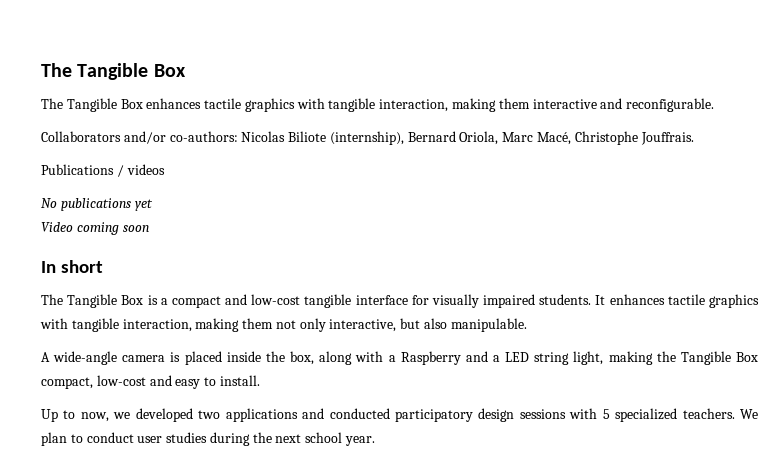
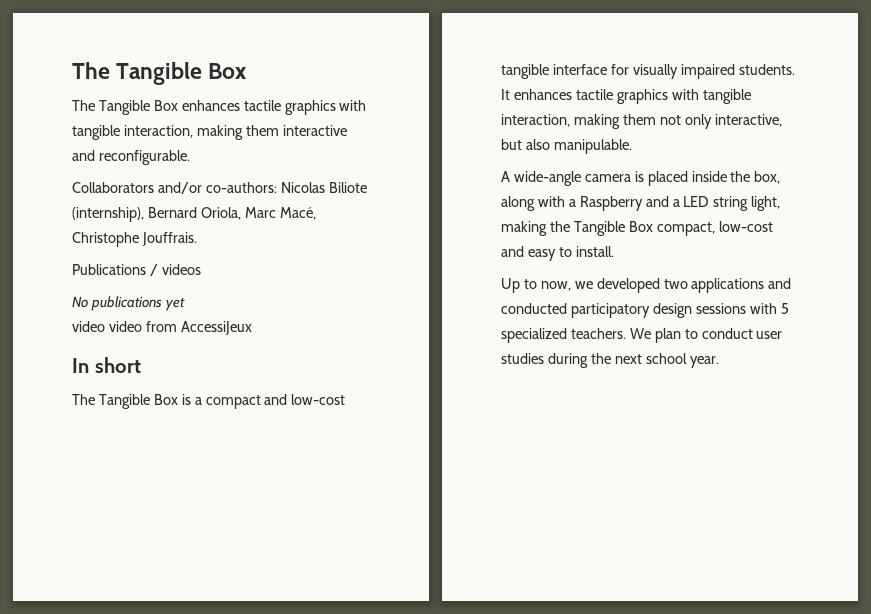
[41,222,149,235] Video coming soon -> [72,321,252,335] video video from AccessiJeux

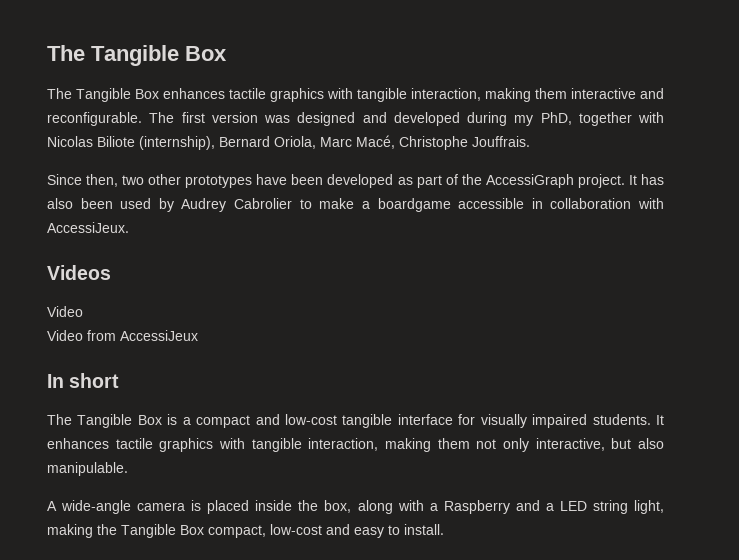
[72,182,277,194] // Collaborators and/or co-authors: -> [149,112,664,126] The first version was designed and developed during my PhD, together with
[72,264,201,276] [72,296,185,311] [72,321,142,332] Publications / videos // No publications yet // video video -> [47,174,665,188] [47,198,665,212] [47,222,129,233] [47,265,111,280] [47,306,83,317] [47,330,83,341] Since then, two other prototypes have been developed as part of the AccessiGraph project. It has also been used by Audrey Cabrolier to make a boardgame accessible in collaboration with AccessiJeux. // Videos // Video // Video
[501,278,792,293] [501,303,789,318] [501,328,783,343] [501,353,719,368] // Up to now, we developed two applications and conducted participatory design sessions with 5 specialized teachers. We plan to conduct user studies during the next school year. -> (444, 529) none

